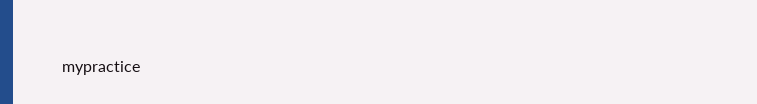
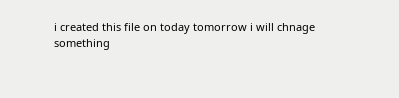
[62,61,140,75] mypractice -> [54,23,315,34] [54,39,110,50] i created this file on today tomorrow i will chnage something

